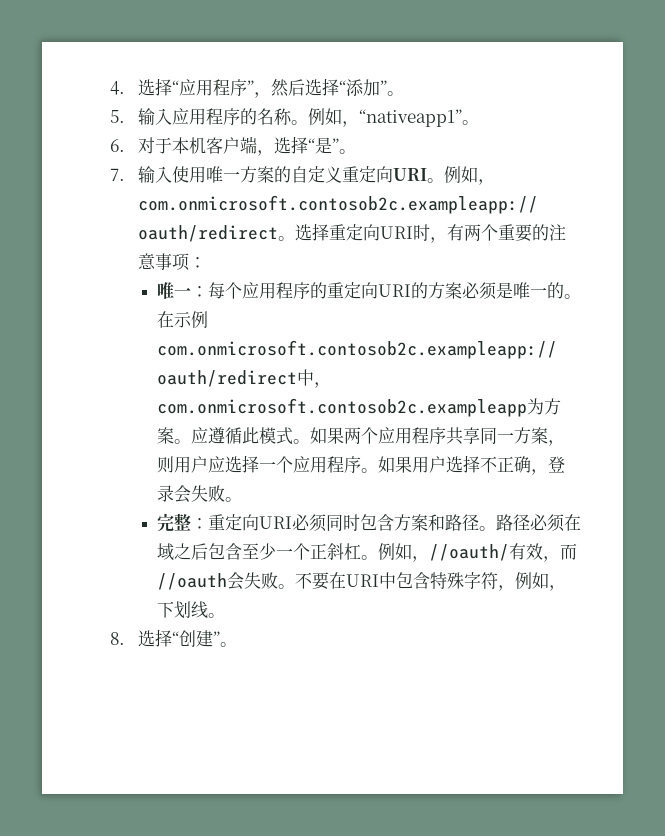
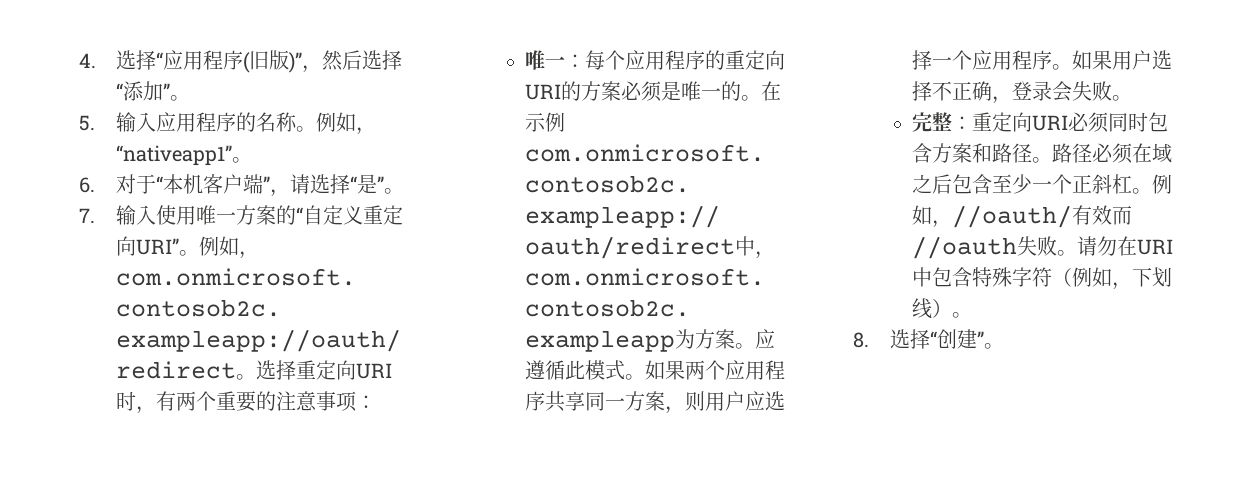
[247,80,255,94] ” -> [242,50,302,73] (旧版)”
(173, 145) none -> [155,176,163,192] “
[257,150,275,156] ， -> [262,174,310,197] ”，请
(292, 174) none -> [295,207,303,223] “
[393,168,428,181] URI -> [135,238,179,255] URI”
[543,543,578,562] [157,572,330,590] ，而//oauth会失败。不要 -> [1111,206,1132,225] [911,236,1117,259] 而//oauth失败。请勿
[498,585,516,591] ， -> [1051,268,1072,287] （
(209, 610) none -> [931,299,952,318] ）

